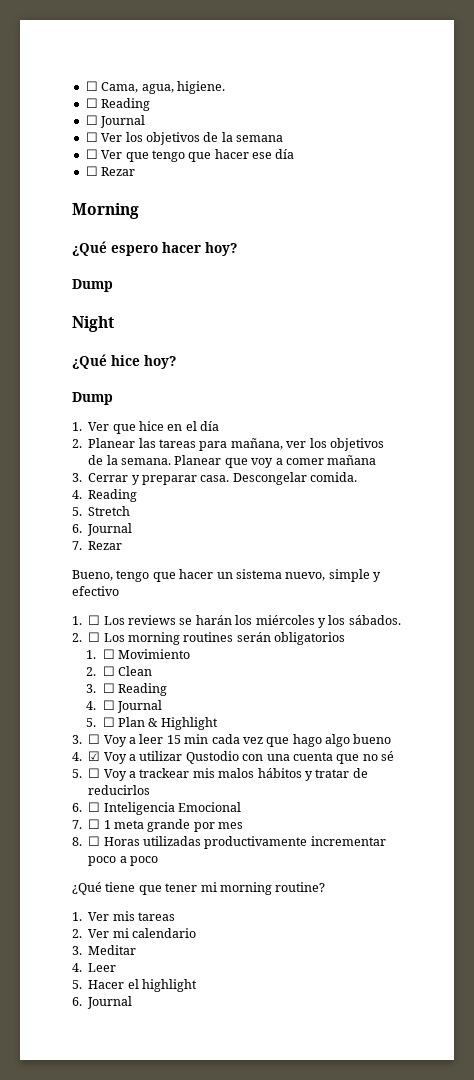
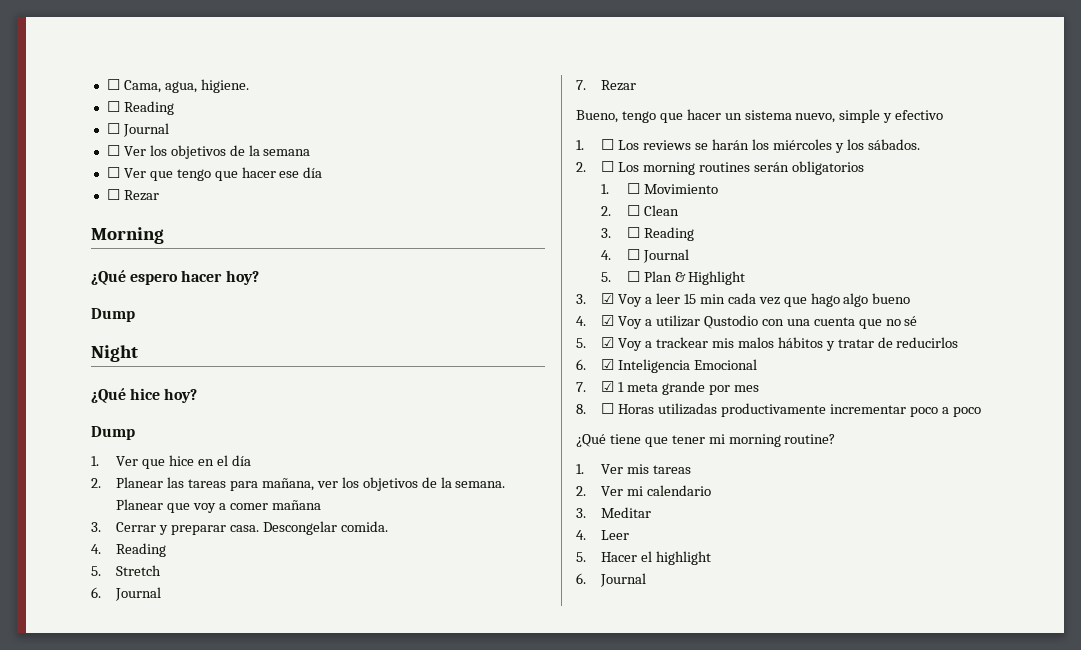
[88,734,101,744] ☐ -> [601,293,615,304] ☑
[88,768,101,778] ☐ -> [601,337,615,348] ☑
[88,802,101,812] ☐ -> [601,359,615,370] ☑
[88,819,101,829] ☐ -> [601,381,615,392] ☑

